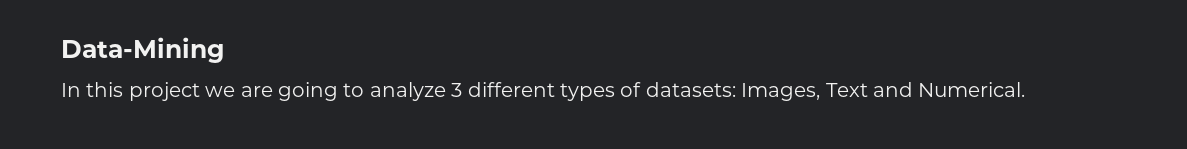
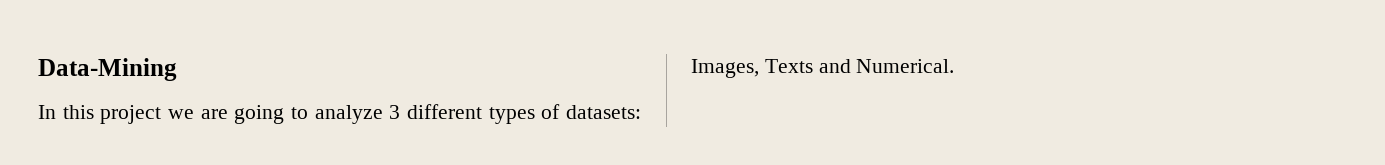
[825,83,868,97] Text -> [764,59,813,73] Texts

